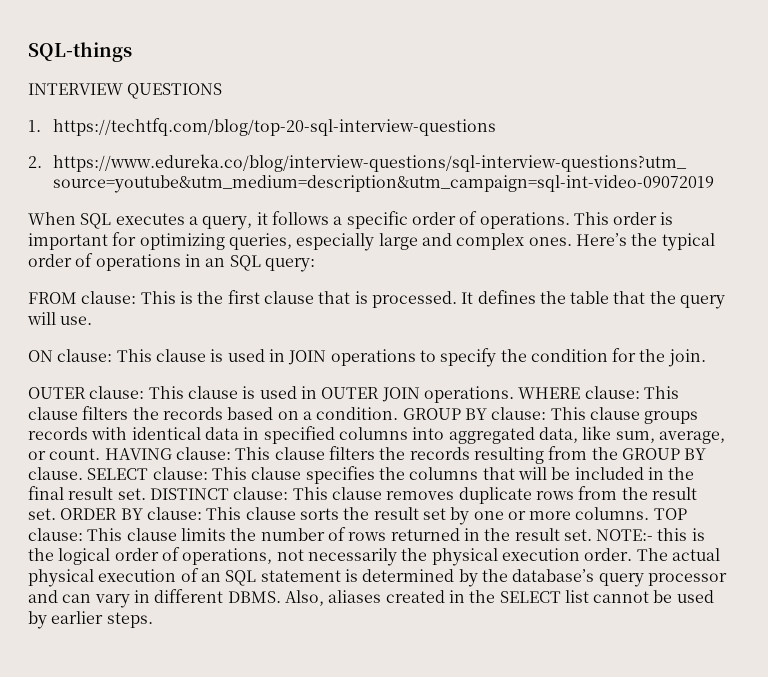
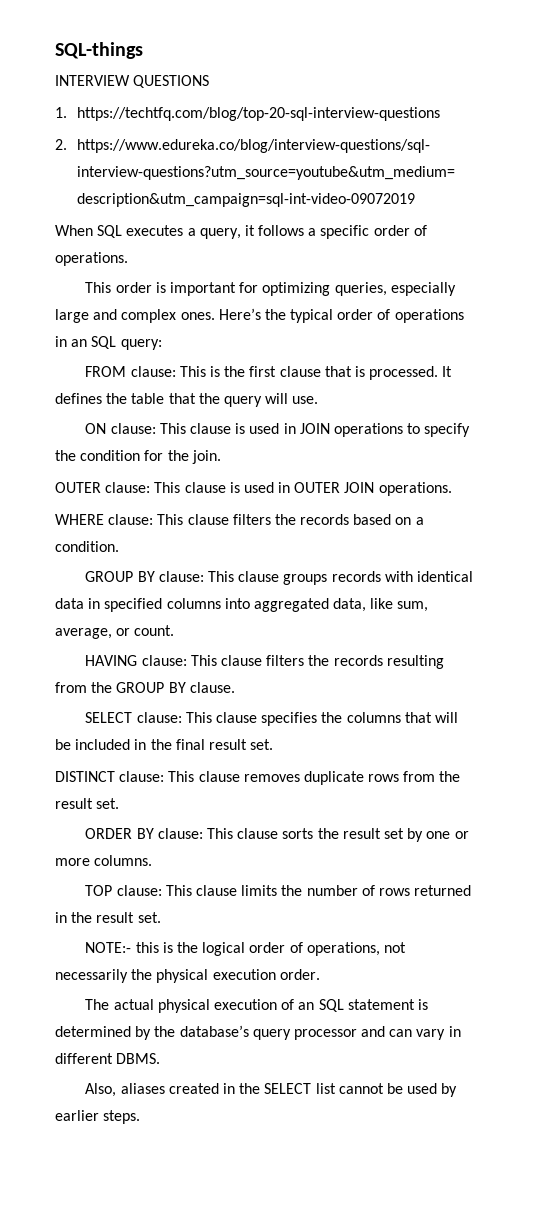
(570, 220) none -> (128, 259) //
(514, 394) none -> (452, 489) //
(399, 413) none -> (119, 546) //
(101, 454) none -> (175, 630) //
(83, 473) none -> (235, 687) //
(146, 494) none -> (274, 744) //
(56, 514) none -> (120, 803) //
(650, 513) none -> (153, 860) //
(592, 535) none -> (161, 917) //
(633, 554) none -> (320, 974) //
(281, 597) none -> (161, 1058) //

